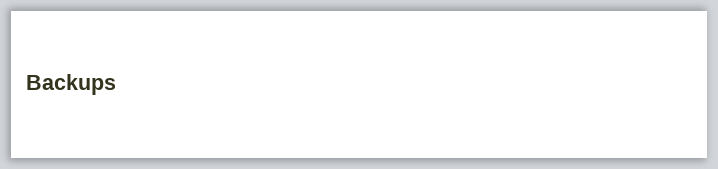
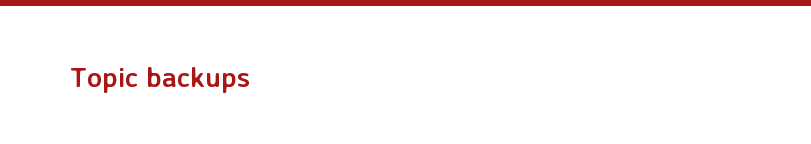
[26,74,116,95] Backups -> [70,67,250,93] Topic backups

